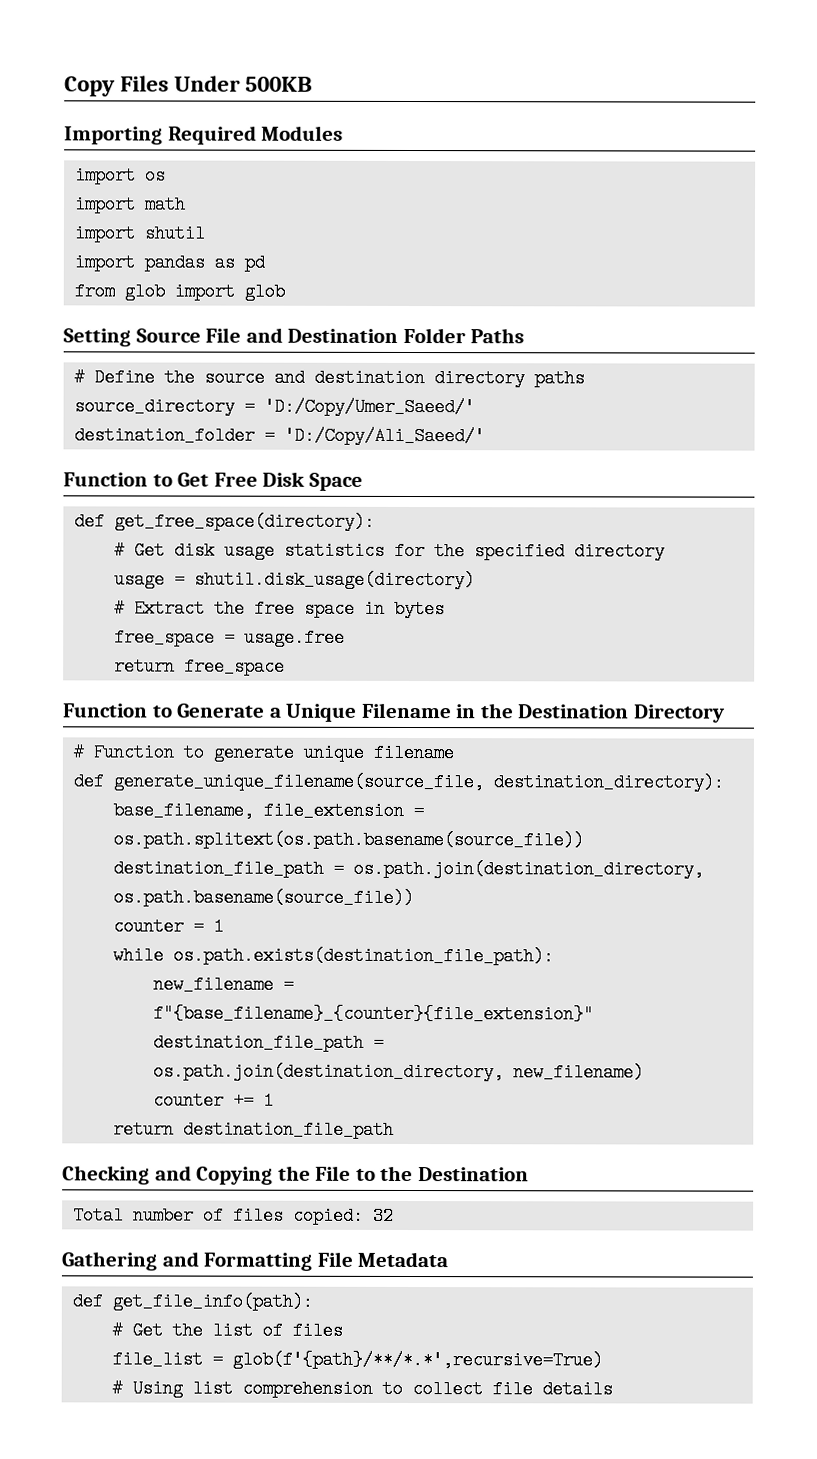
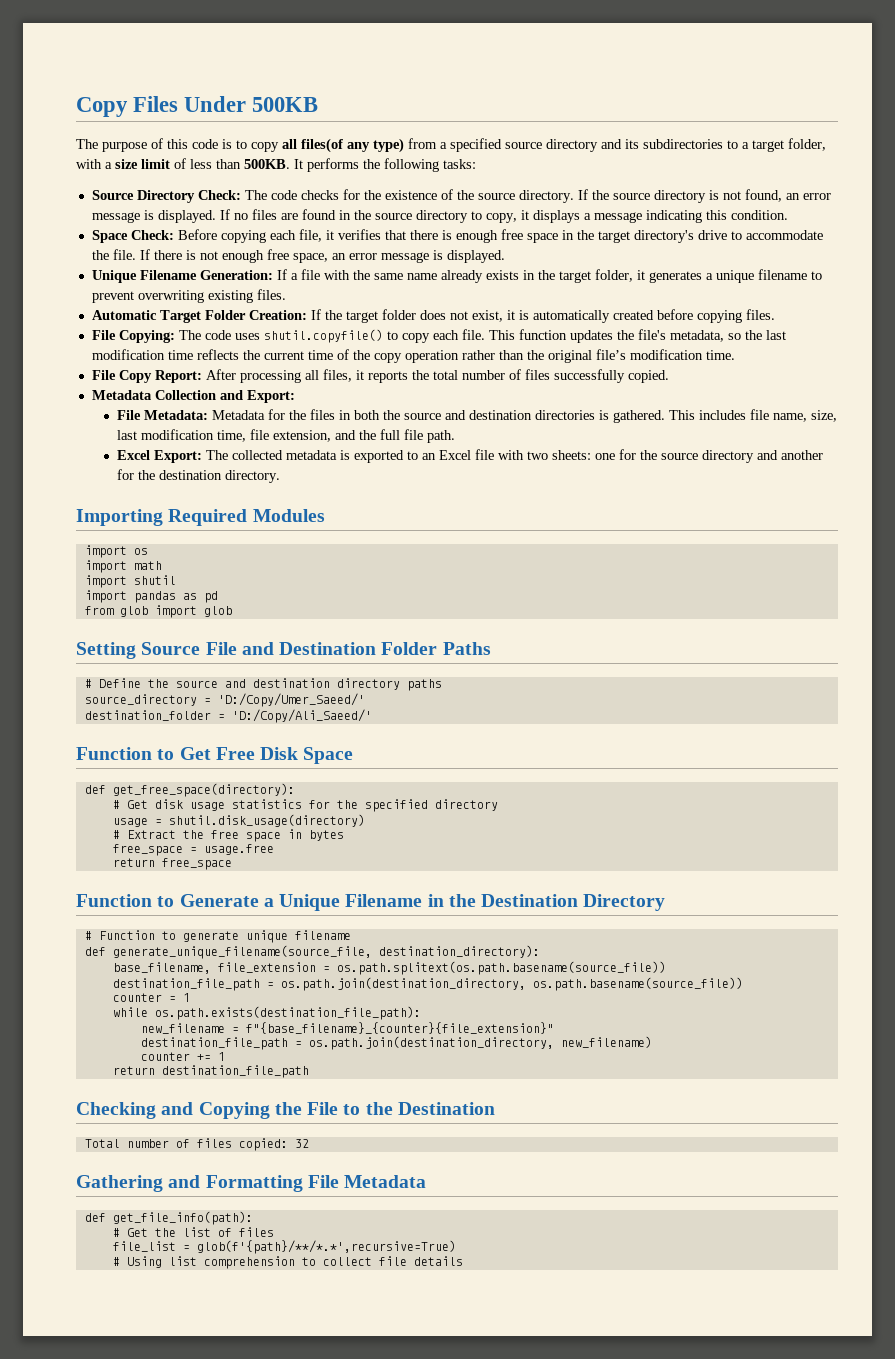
(314, 84) none -> [76,138,826,153] [76,158,476,172] [91,189,831,203] [91,209,788,223] [91,229,823,243] [91,249,505,263] [91,269,822,283] [91,289,286,303] [91,309,775,323] [91,329,786,343] [91,349,735,363] [91,369,669,383] [91,390,295,403] [117,409,838,423] [117,429,456,443] [117,449,824,463] [117,469,281,483] // The purpose of this code is to copy all files(of any type) from a specified source directory and its subdirectories to a target folder, with a size limit of less than 500KB. It performs the following tasks: // Source Directory Check: The code checks for the existence of the source directory. If the source directory is not found, an error message is displayed. If no files are found in the source directory to copy, it displays a message indicating this condition. // Space Check: Before copying each file, it verifies that there is enough free space in the target directory's drive to accommodate the file. If there is not enough free space, an error message is displayed. // Unique Filename Generation: If a file with the same name already exists in the target folder, it generates a unique filename to prevent overwriting existing files. // Automatic Target Folder Creation: If the target folder does not exist, it is automatically created before copying files. // File Copying: The code uses shutil.copyfile() to copy each file. This function updates the file's metadata, so the last modification time reflects the current time of the copy operation rather than the original file’s modification time. // File Copy Report: After processing all files, it reports the total number of files successfully copied. // Metadata Collection and Export: // File Metadata: Metadata for the files in both the source and destination directories is gathered. This includes file name, size, last modification time, file extension, and the full file path. // Excel Export: The collected metadata is exported to an Excel file with two sheets: one for the source directory and another for the destination directory.

